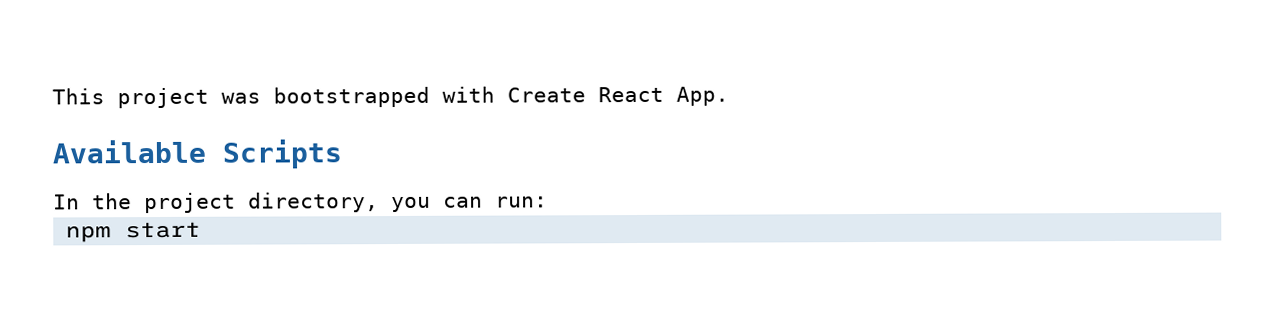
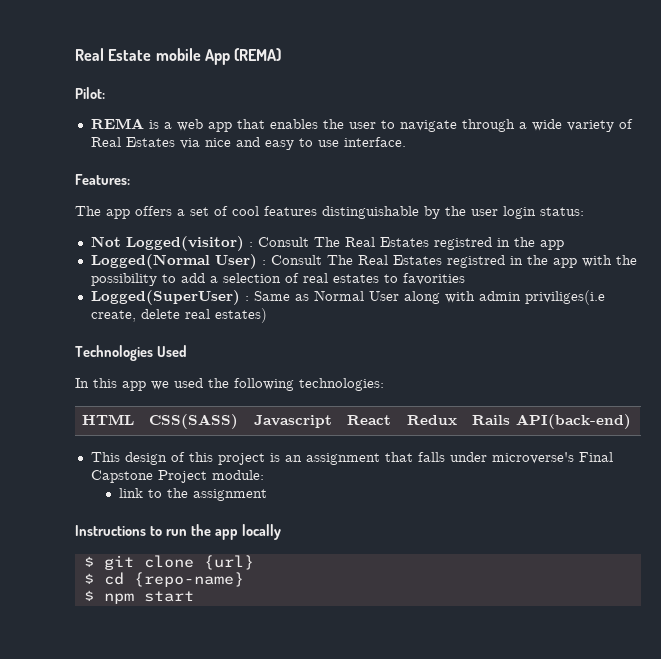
[52,86,729,109] [52,139,342,169] [53,192,548,214] This project was bootstrapped with Create React App. // Available Scripts // In the project directory, you can run: // -> [75,48,282,65] [75,87,105,99] [90,118,633,132] [90,137,406,150] [75,174,130,185] [75,206,584,219] [90,236,564,251] [90,254,637,269] [90,273,465,286] [90,290,605,305] [90,308,267,323] [75,345,187,361] [75,378,384,391] [81,414,134,425] [148,414,238,429] [253,415,332,428] [346,415,391,425] [406,415,457,425] [471,414,631,429] [90,452,613,465] [90,470,264,483] [118,488,267,501] [75,524,281,540] [83,555,254,570] [83,572,244,587] [83,590,94,601] Real Estate mobile App (REMA) // Pilot: // REMA is a web app that enables the user to navigate through a wide variety of Real Estates via nice and easy to use interface. // Features: // The app offers a set of cool features distinguishable by the user login status: // Not Logged(visitor) : Consult The Real Estates registred in the app // Logged(Normal User) : Consult The Real Estates registred in the app with the possibility to add a selection of real estates to favorities // Logged(SuperUser) : Same as Normal User along with admin priviliges(i.e create, delete real estates) // Technologies Used // In this app we used the following technologies: // HTML | CSS(SASS) | Javascript | React | Redux | Rails API(back-end) // This design of this project is an assignment that falls under microverse's Final Capstone Project module: // link to the assignment // Instructions to run the app locally // $ git clone {url} // $ cd {repo-name} // $

